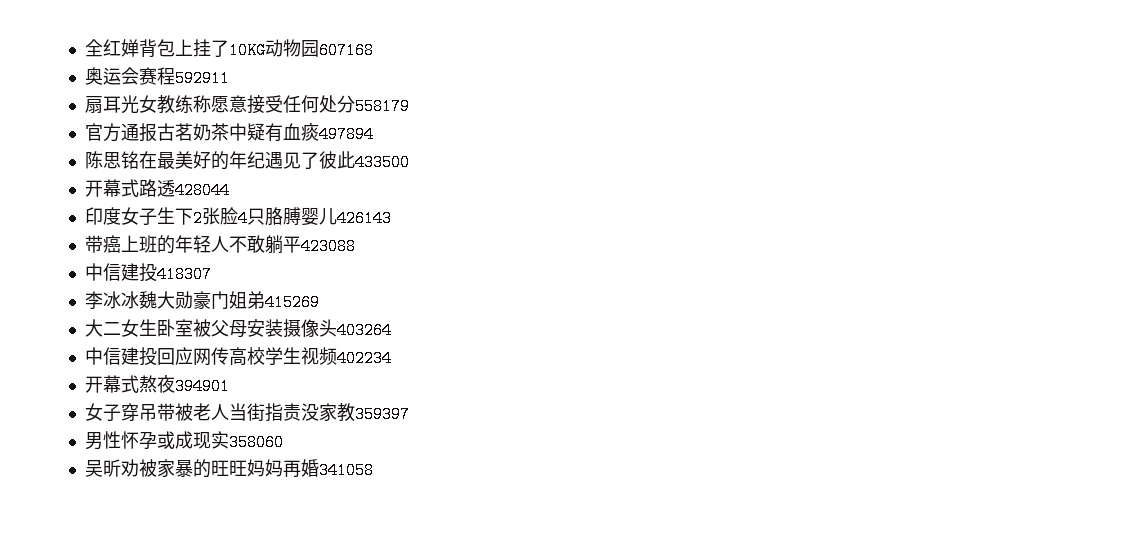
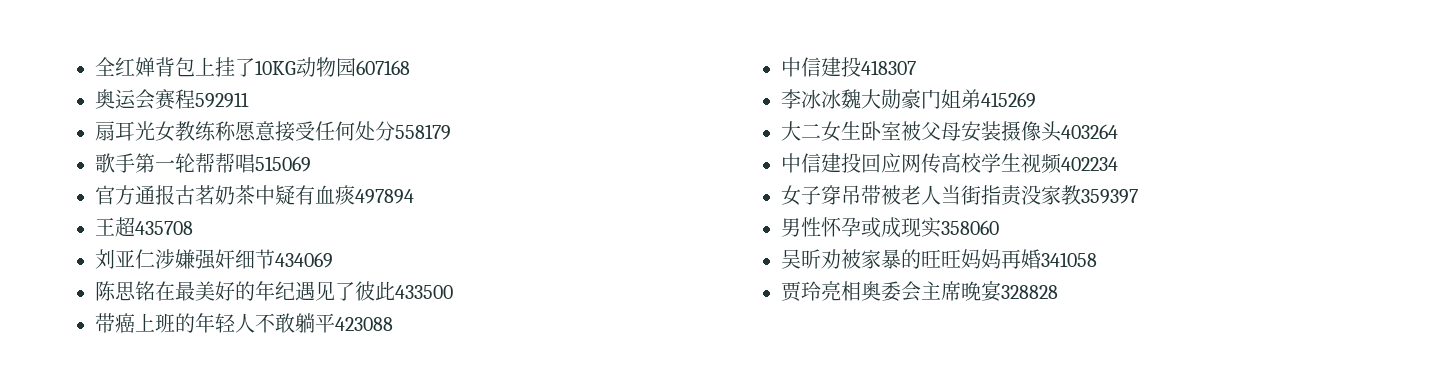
(410, 106) none -> [95,153,311,173] // 歌手第一轮帮帮唱515069
(374, 134) none -> [95,217,193,237] [95,249,333,270] // 王超435708 // 刘亚仁涉嫌强奸细节434069
[84,179,230,199] [84,207,392,227] // 开幕式路透428044 // 印度女子生下2张脸4只胳膊婴儿426143 -> (453, 292) none
[84,375,230,395] // 开幕式熬夜394901 -> (1118, 164) none
(374, 470) none -> [781,281,1058,302] // 贾玲亮相奥委会主席晚宴328828

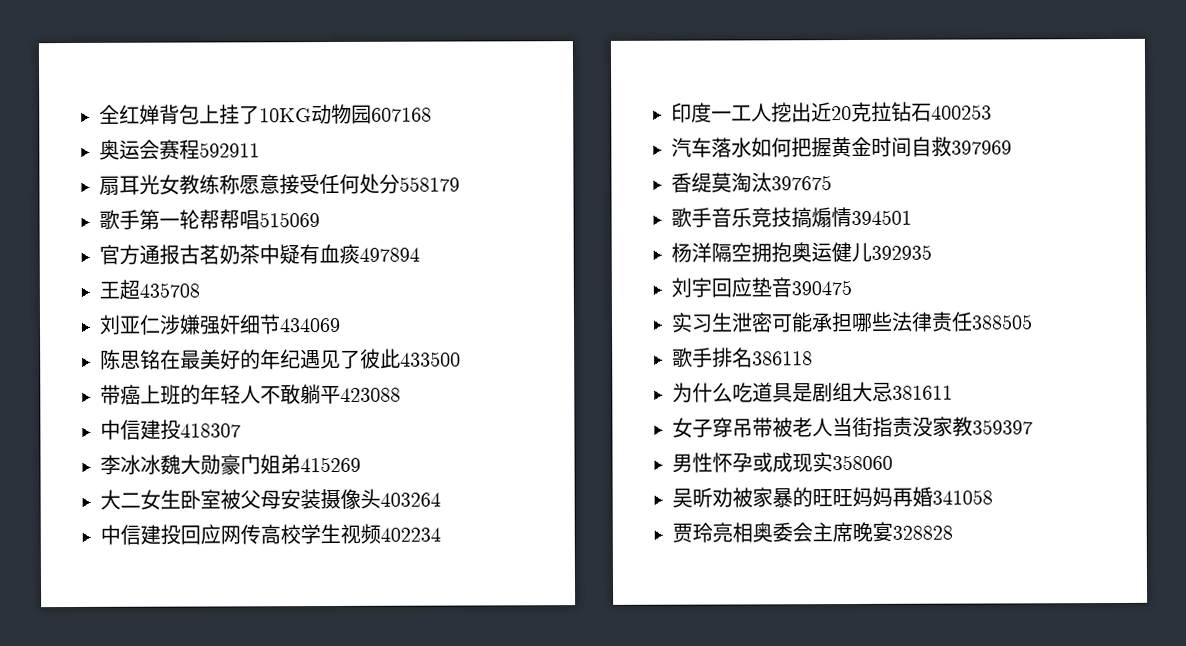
(1118, 164) none -> [671,101,992,123] [671,136,1012,158] [671,172,832,193] [671,207,912,228] [671,242,932,263] [671,277,852,298] [671,311,1033,333] [672,347,813,368] [672,381,953,403] // 印度一工人挖出近20克拉钻石400253 // 汽车落水如何把握黄金时间自救397969 // 香缇莫淘汰397675 // 歌手音乐竞技搞煽情394501 // 杨洋隔空拥抱奥运健儿392935 // 刘宇回应垫音390475 // 实习生泄密可能承担哪些法律责任388505 // 歌手排名386118 // 为什么吃道具是剧组大忌381611

